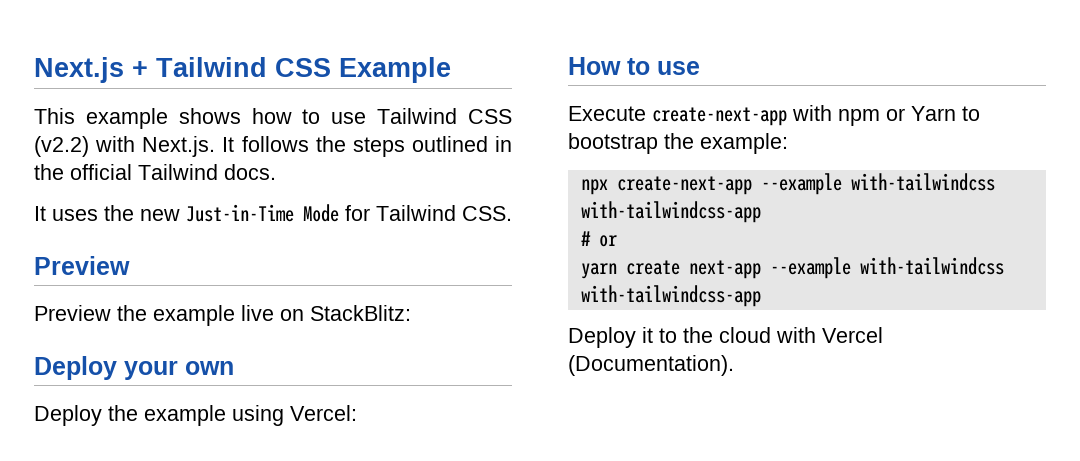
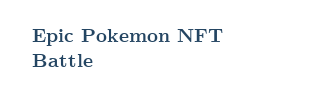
[34,57,451,83] [34,108,512,129] [34,136,512,157] [34,164,276,180] [34,204,512,222] [34,256,130,275] [34,305,411,326] [34,356,234,380] [34,405,357,426] [568,57,700,75] [568,105,980,126] [568,133,788,154] [580,173,995,195] [580,201,761,223] [580,231,617,247] [580,257,1004,279] [580,285,761,307] [568,327,883,348] [568,355,734,376] Next.js + Tailwind CSS Example // This example shows how to use Tailwind CSS (v2.2) with Next.js. It follows the steps outlined in the official Tailwind docs. // It uses the new Just-in-Time Mode for Tailwind CSS. // Preview // Preview the example live on StackBlitz: // Deploy your own // Deploy the example using Vercel: // How to use // Execute create-next-app with npm or Yarn to bootstrap the example: // npx create-next-app --example with-tailwindcss with-tailwindcss-app // # or // yarn create next-app --example with-tailwindcss with-tailwindcss-app // Deploy it to the cloud with Vercel (Documentation). -> [32,29,223,46] [32,54,93,67] Epic Pokemon NFT Battle

